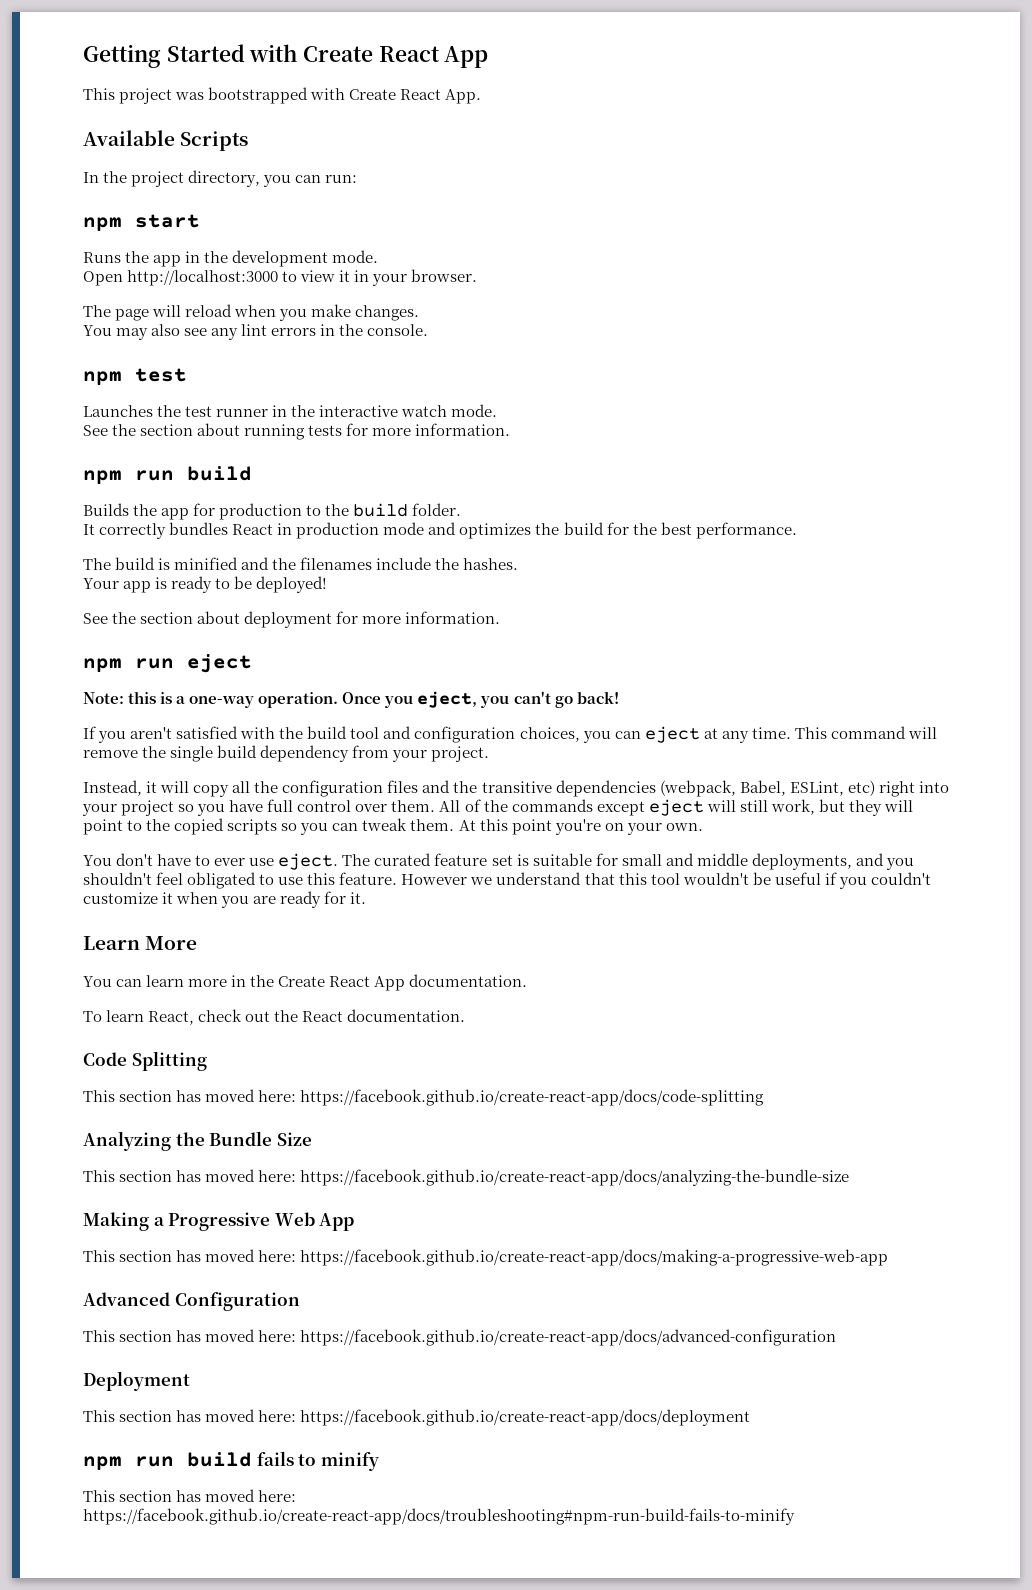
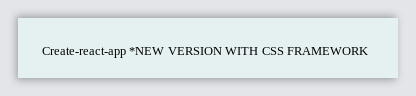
[83,44,489,68] [83,87,482,104] [83,130,249,151] [83,170,358,187] [83,214,200,231] [83,250,379,267] [83,269,478,286] [83,304,420,321] [83,324,429,340] [83,368,187,385] [83,404,498,417] [83,423,511,440] [83,466,252,484] [83,503,462,520] [83,522,797,539] [83,557,519,570] [83,576,328,593] [83,611,501,628] [83,654,252,673] [83,691,619,708] [83,726,937,743] [83,745,490,762] [83,780,949,797] [82,799,913,816] [83,818,703,835] [83,853,914,870] [83,872,931,889] [83,891,367,908] [83,936,198,950] [83,974,528,991] [83,1009,466,1025] [83,1051,207,1071] [83,1089,765,1106] [83,1131,312,1151] [83,1169,850,1186] [83,1212,355,1231] [83,1249,889,1266] [83,1292,300,1311] [83,1329,837,1346] [83,1371,190,1391] [83,1409,751,1426] [83,1451,379,1471] [83,1489,297,1502] [83,1508,795,1525] Getting Started with Create React App // This project was bootstrapped with Create React App. // Available Scripts // In the project directory, you can run: // npm start // Runs the app in the development mode. // Open http://localhost:3000 to view it in your browser. // The page will reload when you make changes. // You may also see any lint errors in the console. // npm test // Launches the test runner in the interactive watch mode. // See the section about running tests for more information. // npm run build // Builds the app for production to the build folder. // It correctly bundles React in production mode and optimizes the build for the best performance. // The build is minified and the filenames include the hashes. // Your app is ready to be deployed! // See the section about deployment for more information. // npm run eject // Note: this is a one-way operation. Once you eject, you can't go back! // If you aren't satisfied with the build tool and configuration choices, you can eject at any time. This command will remove the single build dependency from your project. // Instead, it will copy all the configuration files and the transitive dependencies (webpack, Babel, ESLint, etc) right into your project so you have full control over them. All of the commands except eject will still work, but they will point to the copied scripts so you can tweak them. At this point you're on your own. // You don't have to ever use eject. The curated feature set is suitable for small and middle deployments, and you shouldn't feel obligated to use this feature. However we understand that this tool wouldn't be useful if you couldn't customize it when you are ready for it. // Learn More // You can learn more in the Create React App documentation. // To learn React, check out the React documentation. // Code Splitting // This section has moved here: https://facebook.github.io/create-react-app/docs/code-splitting // Analyzing the Bundle Size // This section has moved here: https://facebook.github.io/create-react-app/docs/analyzing-the-bundle-size // Making a Progressive Web App // This section has moved here: https://facebook.github.io/create-react-app/docs/making-a-progressive-web-app // Advanced Configuration // This section has moved here: https://facebook.github.io/create-react-app/docs/advanced-configuration // Deployment // This section has moved here: https://facebook.github.io/create-react-app/docs/deployment // npm run build fails to minify // This section has moved here: https://facebook.github.io/create-react-app/docs/troubleshooting#npm-run-build-fails-to-minify -> [42,47,368,58] Create-react-app *NEW VERSION WITH CSS FRAMEWORK

